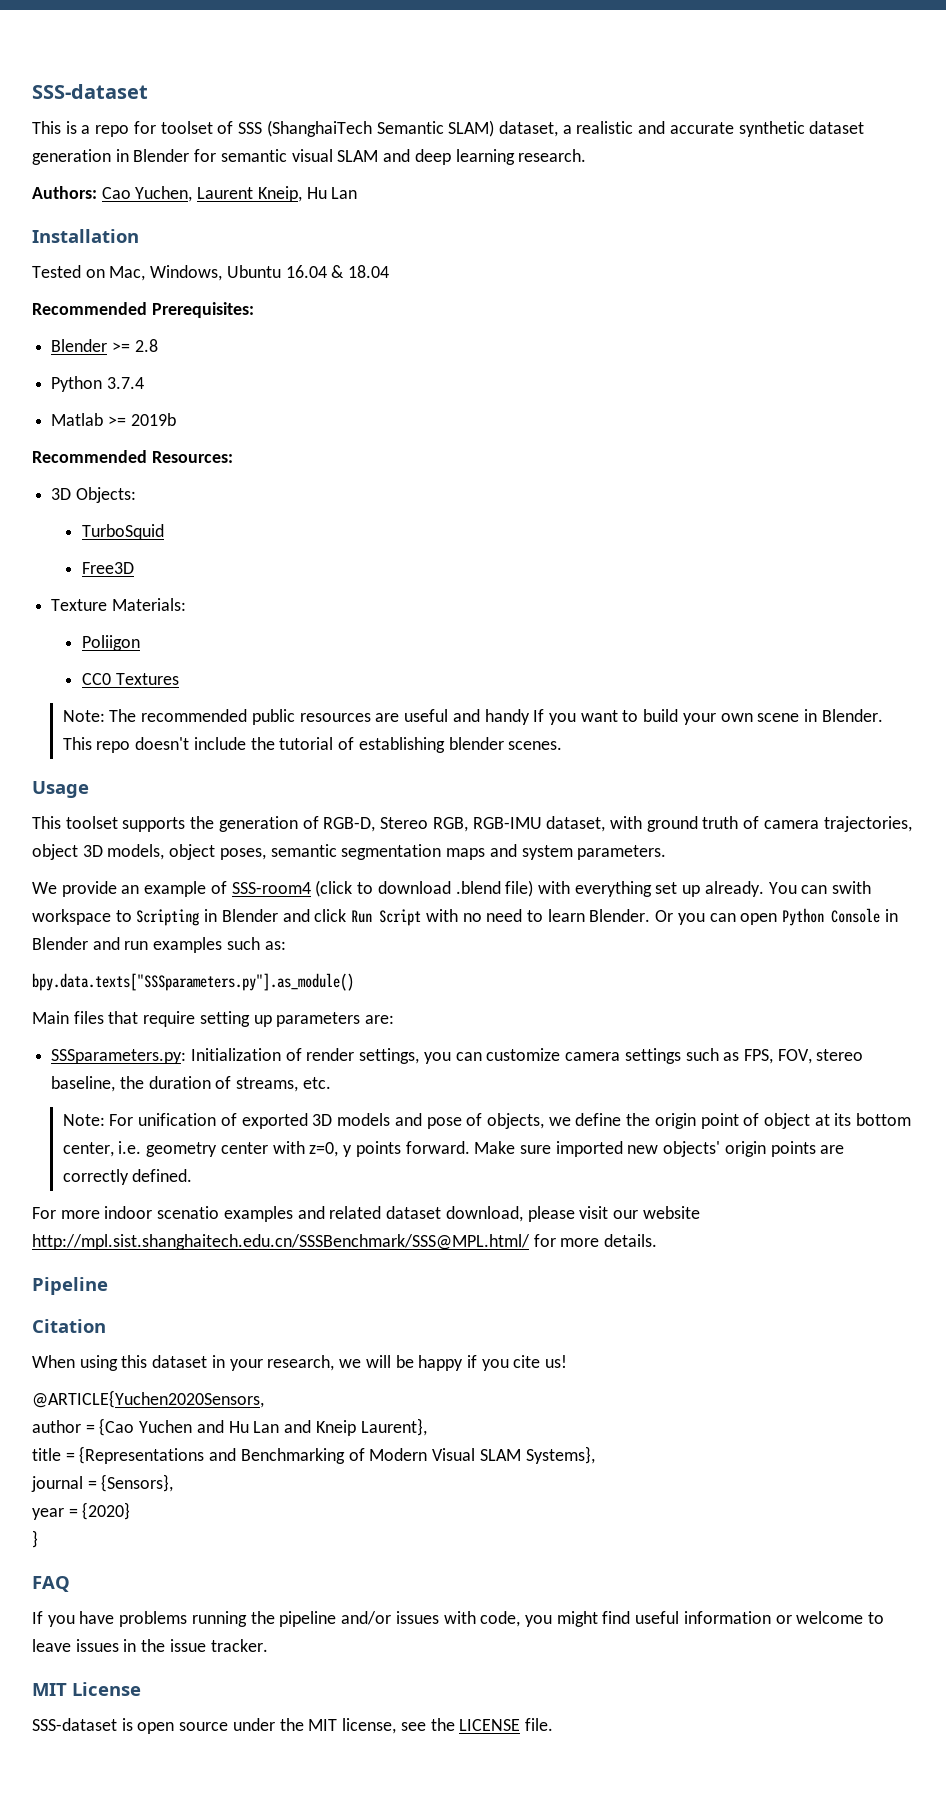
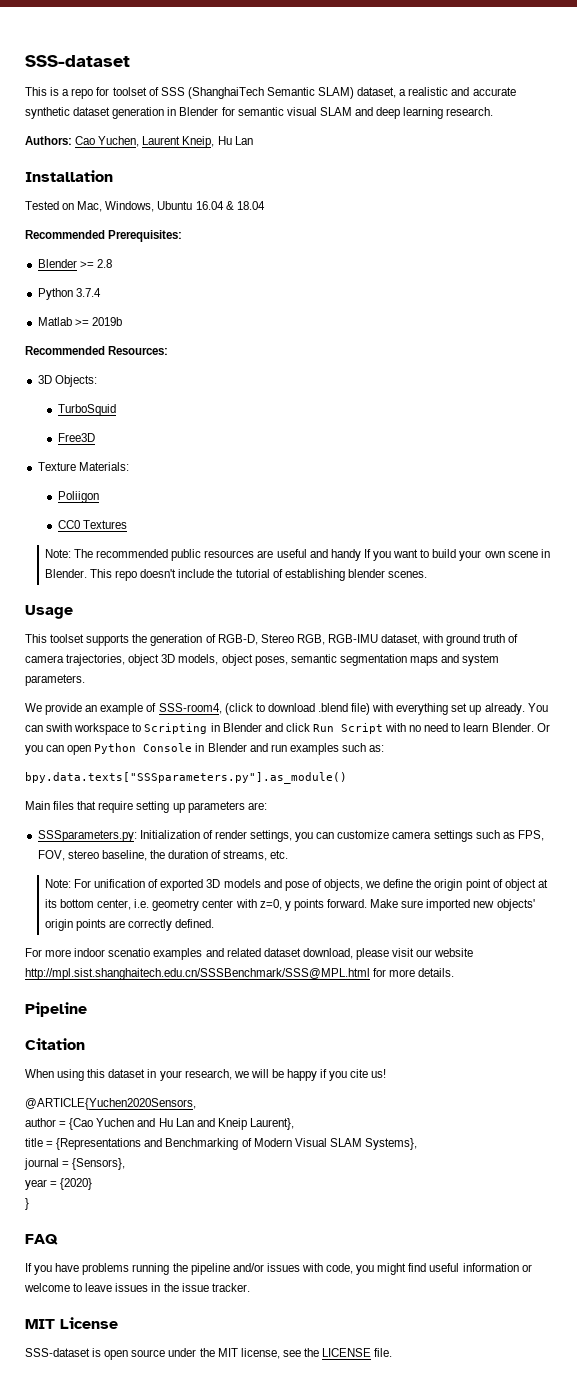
[231,882,311,894] SSS-room4 -> [158,703,222,714] SSS-room4,
[32,1234,530,1250] http://mpl.sist.shanghaitech.edu.cn/SSSBenchmark/SSS@MPL.html/ -> [25,968,370,980] http://mpl.sist.shanghaitech.edu.cn/SSSBenchmark/SSS@MPL.html

